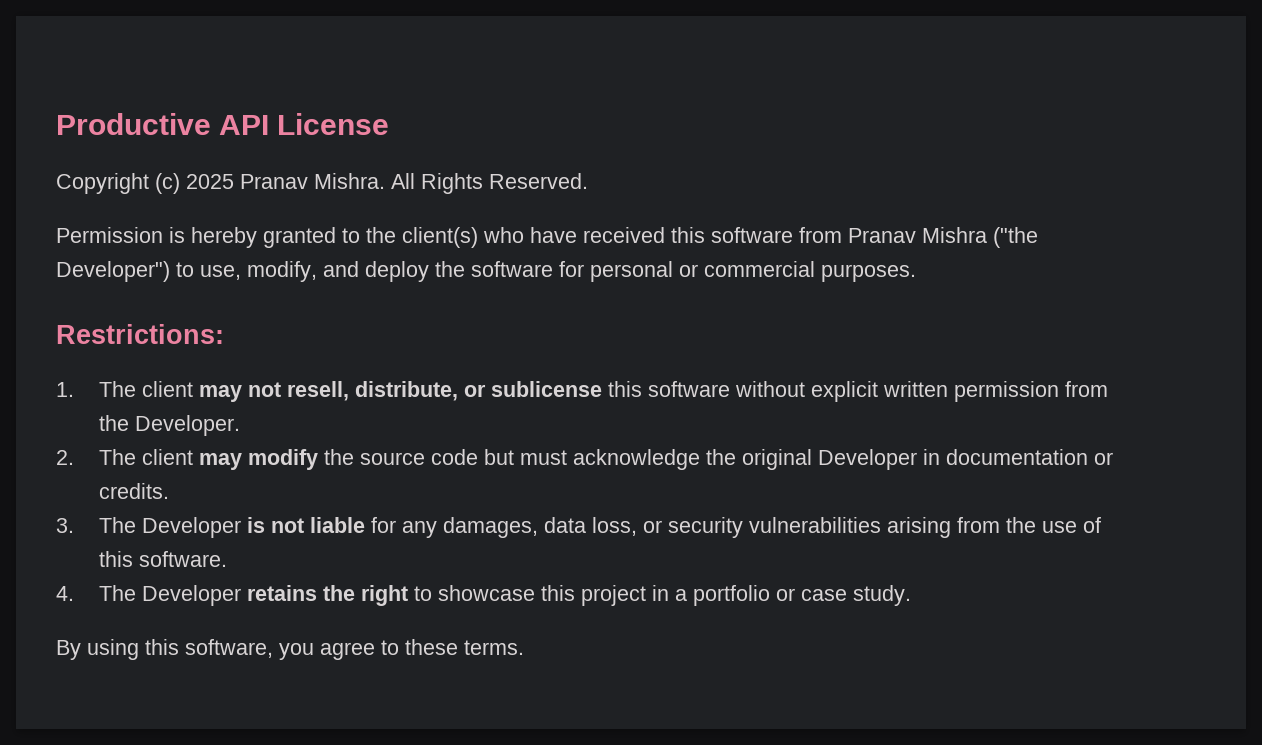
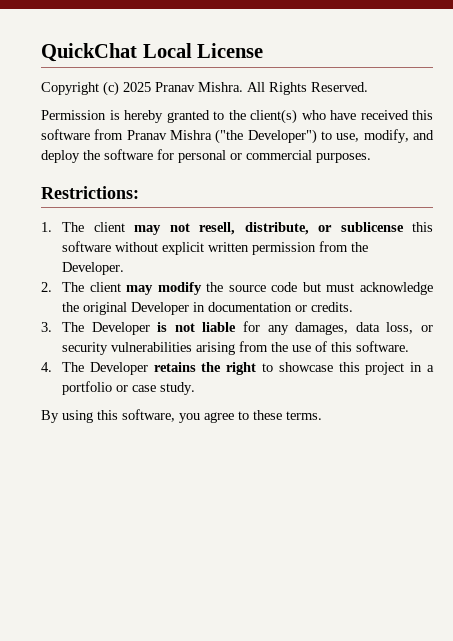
[56,113,270,135] Productive API -> [41,43,192,62] QuickChat Local

